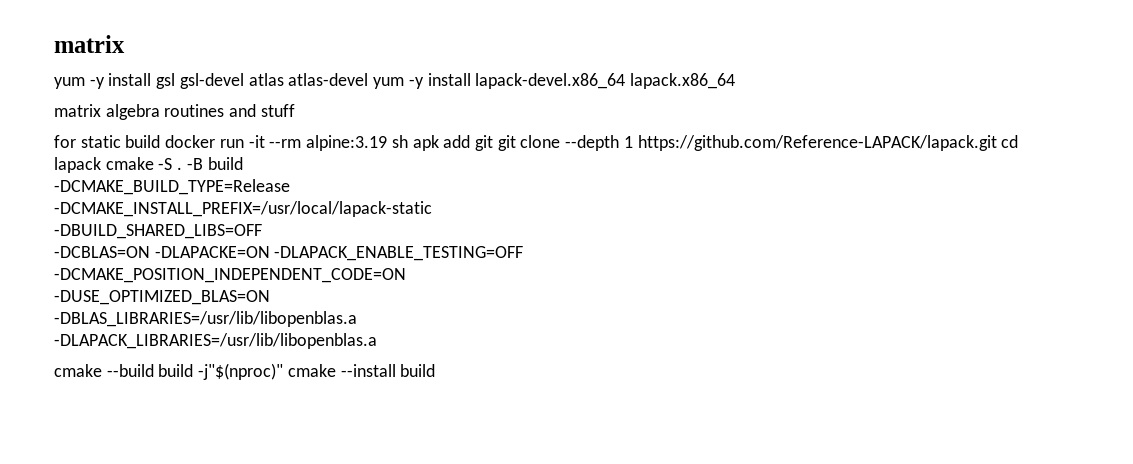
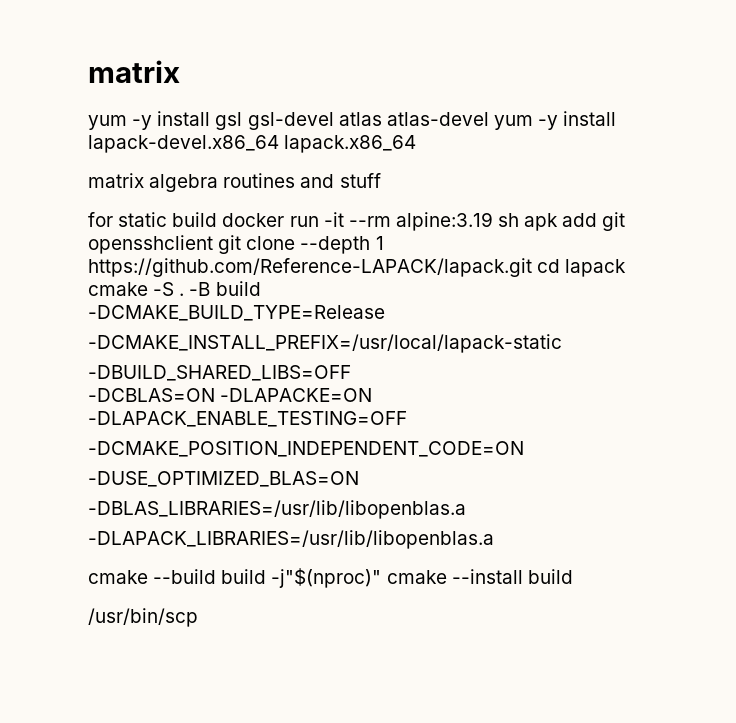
(493, 143) none -> [88,235,213,254] opensshclient
(436, 370) none -> [88,608,198,627] // /usr/bin/scp

